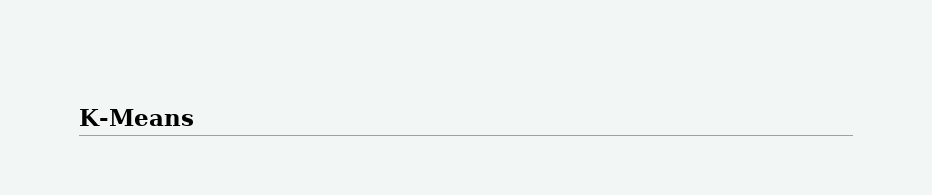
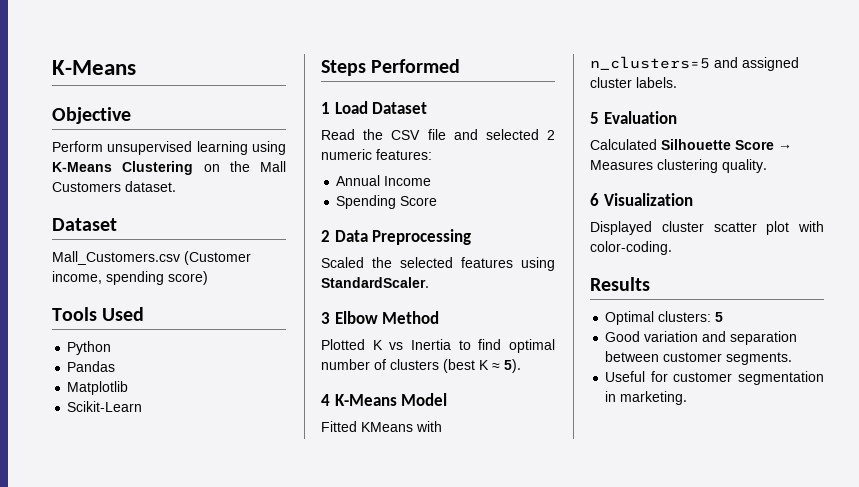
[79,109,194,126] K-Means -> [52,60,136,75] [52,107,131,124] [52,141,286,155] [52,161,286,175] [52,181,176,192] [52,218,117,231] [52,251,251,265] [52,271,208,285] [52,307,145,321] [67,341,112,355] [67,361,116,372] [67,381,129,395] [67,401,143,412] [321,59,461,76] [321,101,428,114] [321,129,555,140] [321,149,432,160] [336,175,432,186] [336,195,438,209] [321,229,472,245] [321,257,555,271] [321,277,429,288] [321,311,440,324] [321,339,555,353] [321,359,521,373] [321,393,448,406] [321,421,442,432] [590,56,799,71] [590,77,677,88] [590,111,677,124] [590,139,792,150] [590,159,767,173] [590,193,693,206] [590,221,824,235] [590,241,672,255] [590,277,650,291] [605,311,724,325] [605,331,798,345] [605,351,793,365] [605,371,824,385] [605,391,688,405] K-Means // Objective // Perform unsupervised learning using K-Means Clustering on the Mall Customers dataset. // Dataset // Mall_Customers.csv (Customer income, spending score) // Tools Used // Python // Pandas // Matplotlib // Scikit-Learn // Steps Performed // 1 Load Dataset // Read the CSV file and selected 2 numeric features: // Annual Income // Spending Score // 2 Data Preprocessing // Scaled the selected features using StandardScaler. // 3 Elbow Method // Plotted K vs Inertia to find optimal number of clusters (best K ≈ 5). // 4 K-Means Model // Fitted KMeans with n_clusters=5 and assigned cluster labels. // 5 Evaluation // Calculated Silhouette Score → Measures clustering quality. // 6 Visualization // Displayed cluster scatter plot with color-coding. // Results // Optimal clusters: 5 // Good variation and separation between customer segments. // Useful for customer segmentation in marketing.

